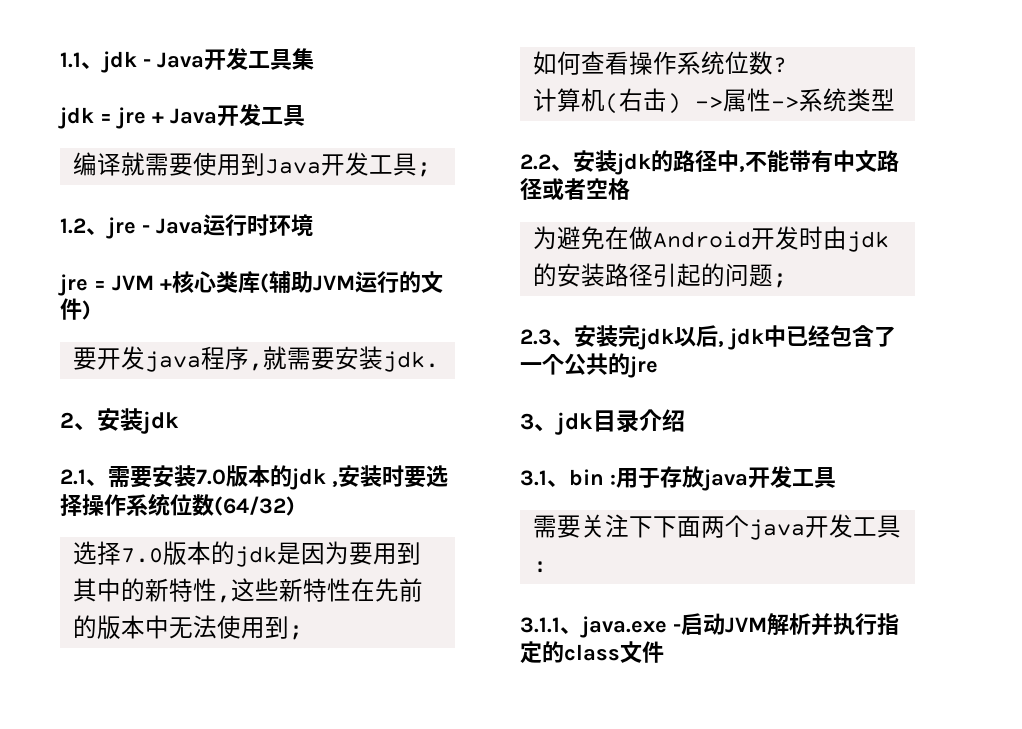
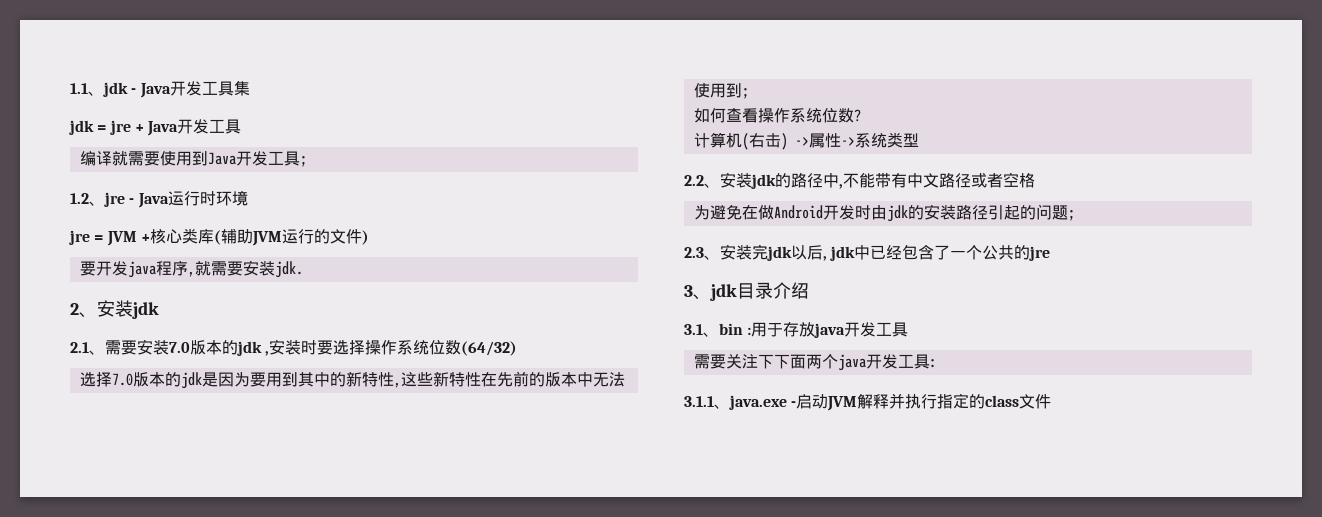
[789,613,811,635] 析 -> [873,394,890,409] 释

